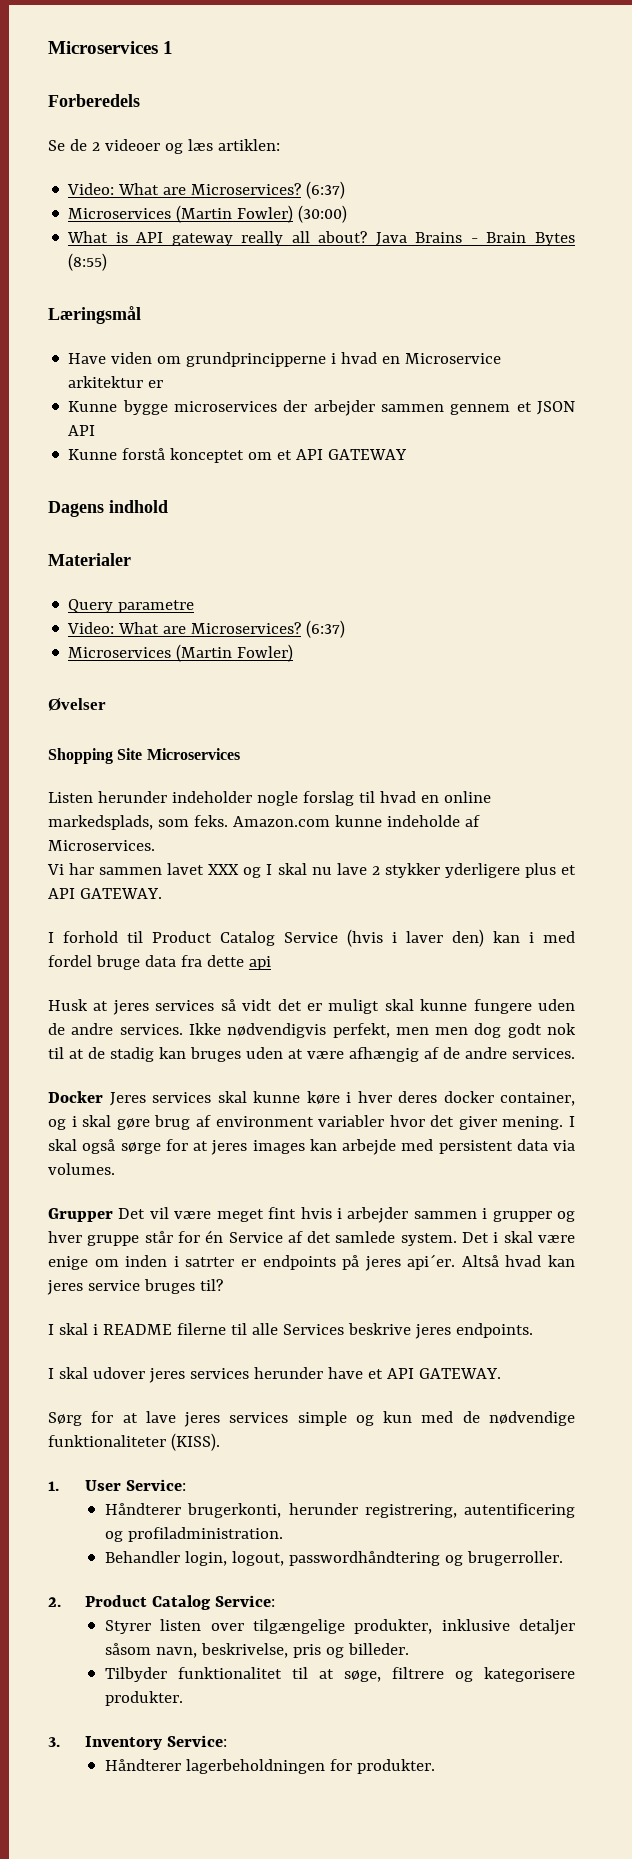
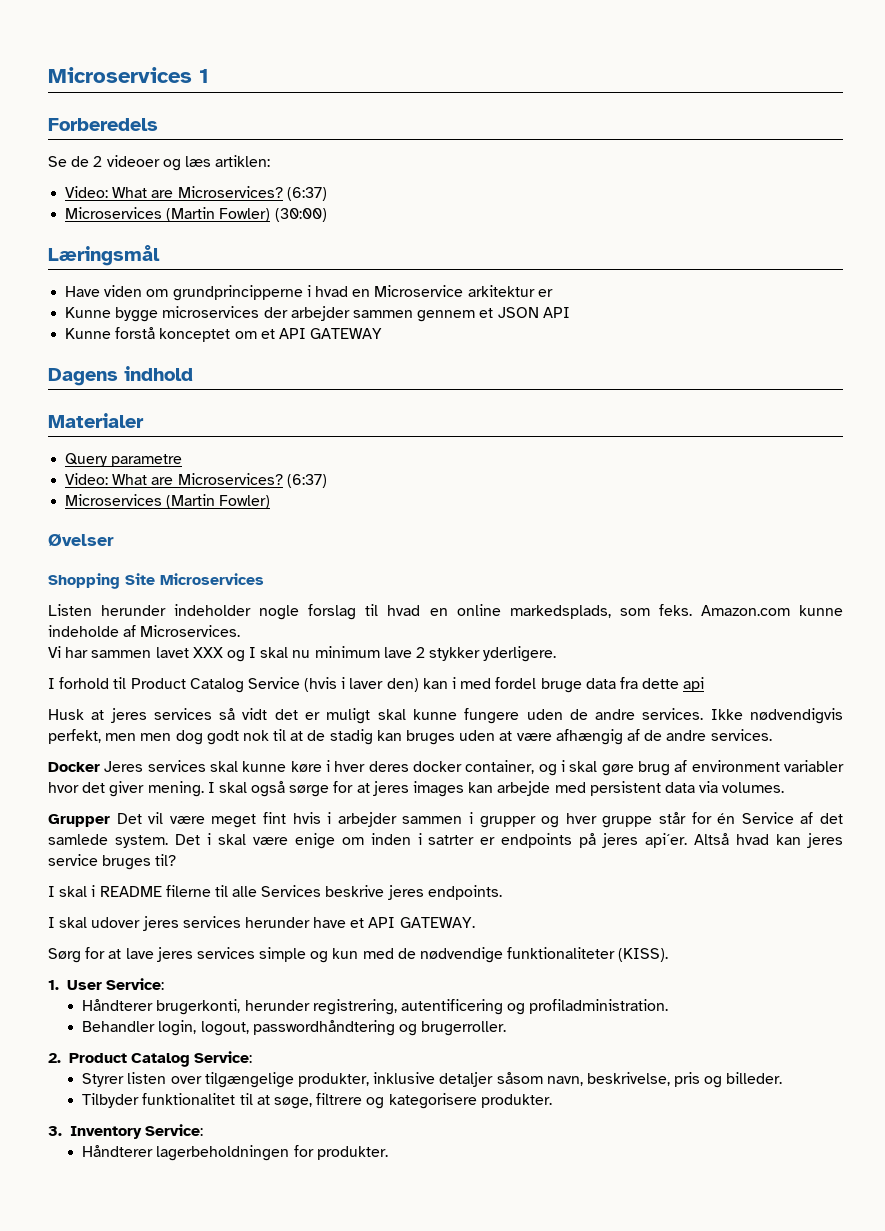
[67,231,575,246] [68,253,108,271] // What is API gateway really all about? Java Brains - Brain Bytes (8:55) -> (327, 215) none
(332, 871) none -> [314,646,380,658] minimum
[444,863,576,878] [48,888,162,899] yderligere plus et API GATEWAY. -> [483,646,557,662] yderligere.

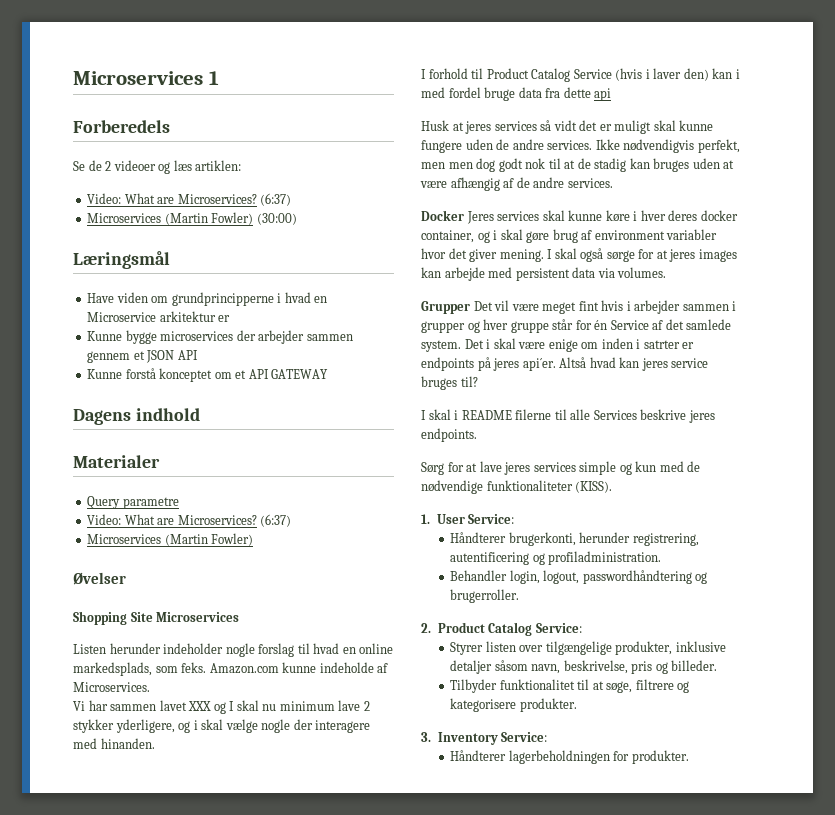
[483,646,557,662] yderligere. -> [115,719,371,733] [73,738,155,749] yderligere, og i skal vælge nogle der interagere med hinanden.
[48,916,475,931] // I skal udover jeres services herunder have et API GATEWAY. -> (477, 435) none

